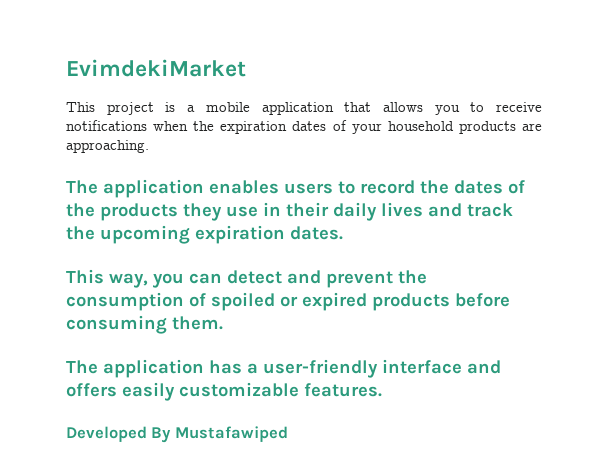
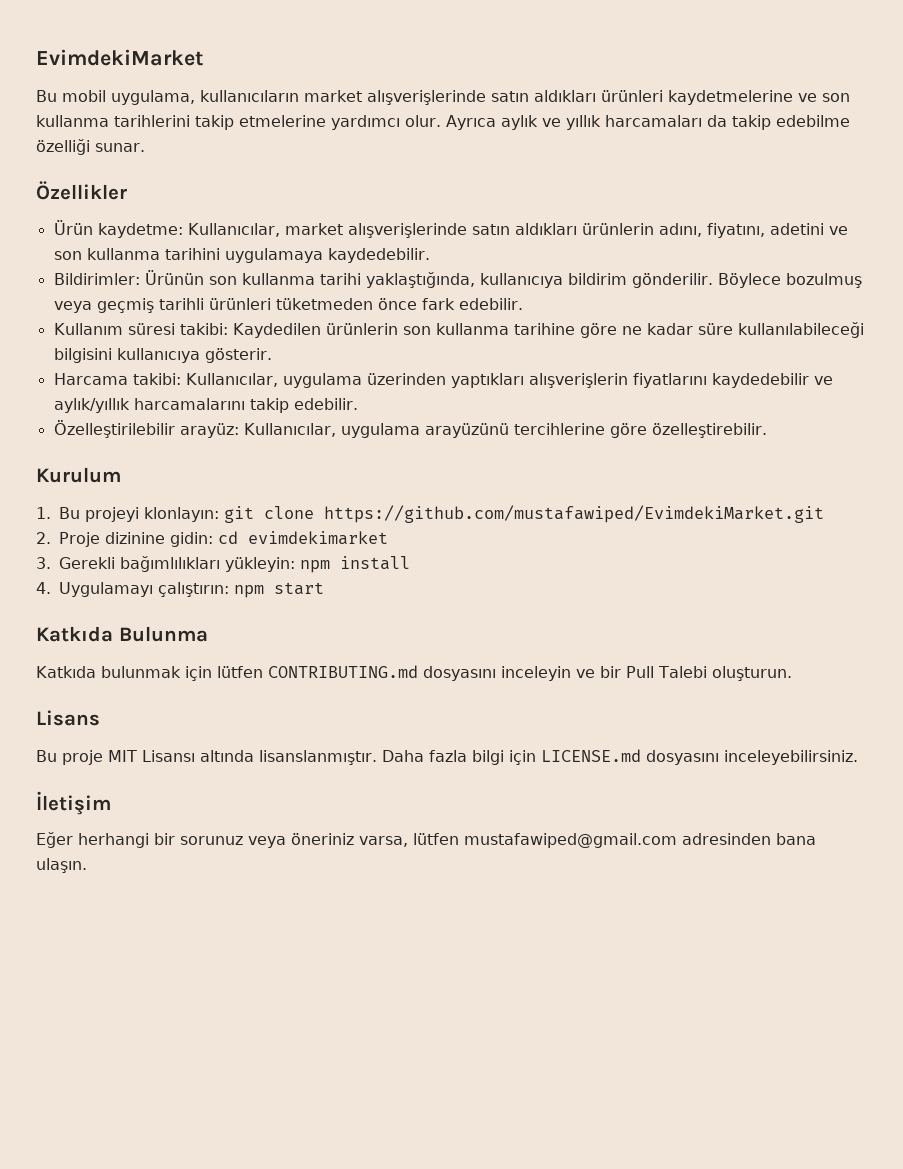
[66,102,542,115] [66,120,542,134] [66,140,149,153] [66,179,525,198] [66,202,513,221] [66,225,343,244] [66,269,427,288] [66,292,510,311] [66,315,223,334] [66,359,501,378] [66,382,382,401] [66,426,288,443] This project is a mobile application that allows you to receive notifications when the expiration dates of your household products are approaching. // The application enables users to record the dates of the products they use in their daily lives and track the upcoming expiration dates. // This way, you can detect and prevent the consumption of spoiled or expired products before consuming them. // The application has a user-friendly interface and offers easily customizable features. // Developed By Mustafawiped -> [36,90,850,105] [36,115,850,130] [36,139,145,155] [36,181,127,200] [53,220,848,238] [53,248,430,263] [53,270,862,288] [53,298,523,313] [53,322,864,338] [53,348,272,363] [53,373,833,388] [53,398,358,413] [53,420,767,438] [36,467,121,483] [36,505,824,523] [36,531,388,547] [36,556,410,573] [36,582,324,598] [36,626,208,642] [36,665,792,681] [36,710,100,726] [36,749,858,765] [36,791,111,815] [36,832,816,848] [36,858,87,873] Bu mobil uygulama, kullanıcıların market alışverişlerinde satın aldıkları ürünleri kaydetmelerine ve son kullanma tarihlerini takip etmelerine yardımcı olur. Ayrıca aylık ve yıllık harcamaları da takip edebilme özelliği sunar. // Özellikler // Ürün kaydetme: Kullanıcılar, market alışverişlerinde satın aldıkları ürünlerin adını, fiyatını, adetini ve son kullanma tarihini uygulamaya kaydedebilir. // Bildirimler: Ürünün son kullanma tarihi yaklaştığında, kullanıcıya bildirim gönderilir. Böylece bozulmuş veya geçmiş tarihli ürünleri tüketmeden önce fark edebilir. // Kullanım süresi takibi: Kaydedilen ürünlerin son kullanma tarihine göre ne kadar süre kullanılabileceği bilgisini kullanıcıya gösterir. // Harcama takibi: Kullanıcılar, uygulama üzerinden yaptıkları alışverişlerin fiyatlarını kaydedebilir ve aylık/yıllık harcamalarını takip edebilir. // Özelleştirilebilir arayüz: Kullanıcılar, uygulama arayüzünü tercihlerine göre özelleştirebilir. // Kurulum // 1. Bu projeyi klonlayın: git clone https://github.com/mustafawiped/EvimdekiMarket.git // 2. Proje dizinine gidin: cd evimdekimarket // 3. Gerekli bağımlılıkları yükleyin: npm install // 4. Uygulamayı çalıştırın: npm start // Katkıda Bulunma // Katkıda bulunmak için lütfen CONTRIBUTING.md dosyasını inceleyin ve bir Pull Talebi oluşturun. // Lisans // Bu proje MIT Lisansı altında lisanslanmıştır. Daha fazla bilgi için LICENSE.md dosyasını inceleyebilirsiniz. // İletişim // Eğer herhangi bir sorunuz veya öneriniz varsa, lütfen mustafawiped@gmail.com adresinden bana ulaşın.

